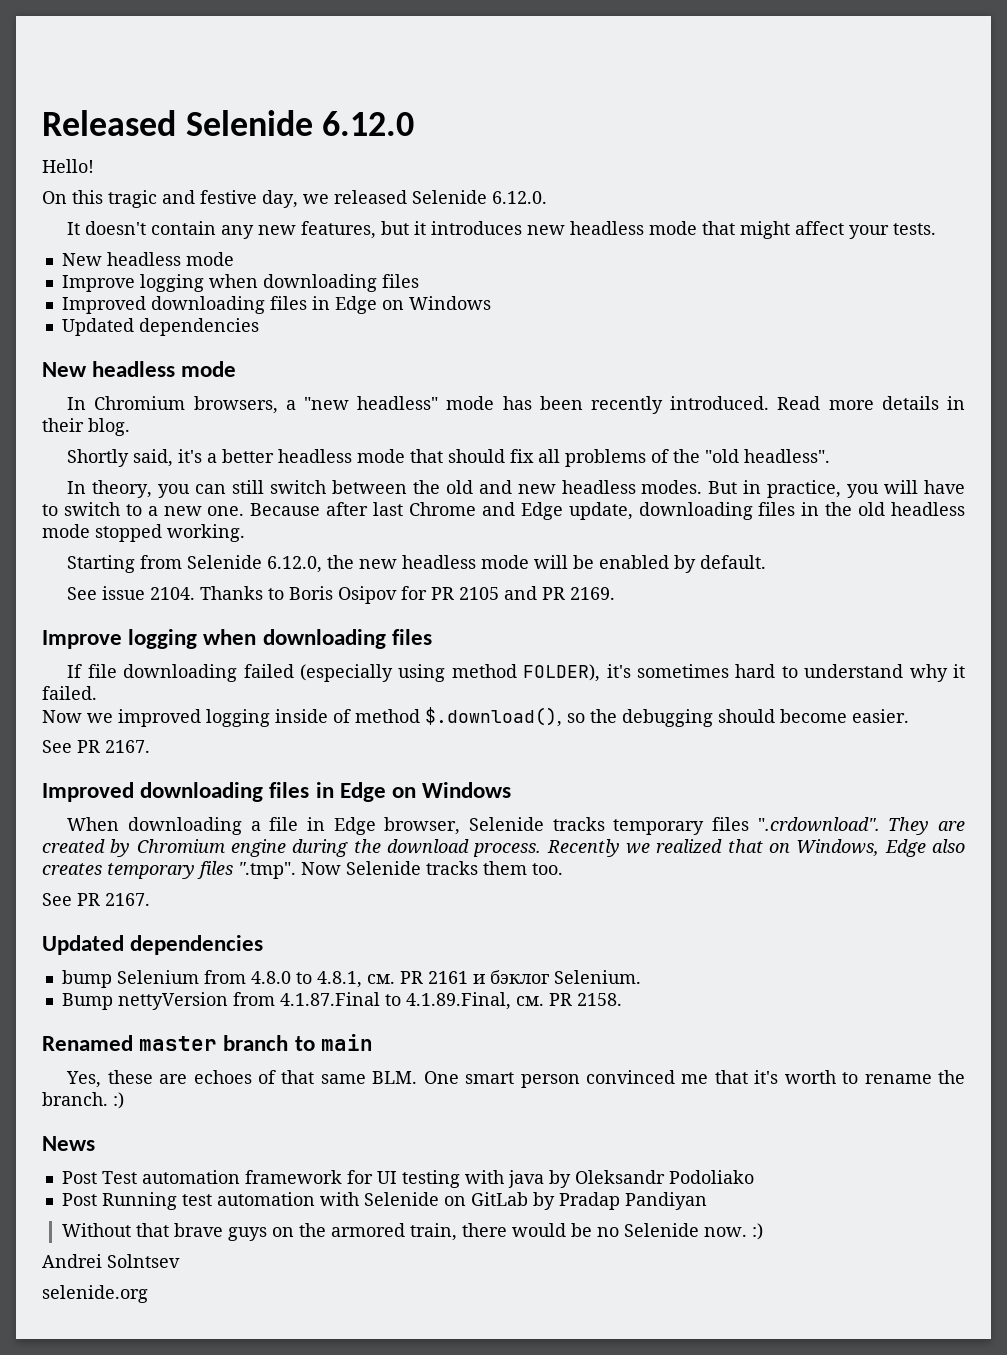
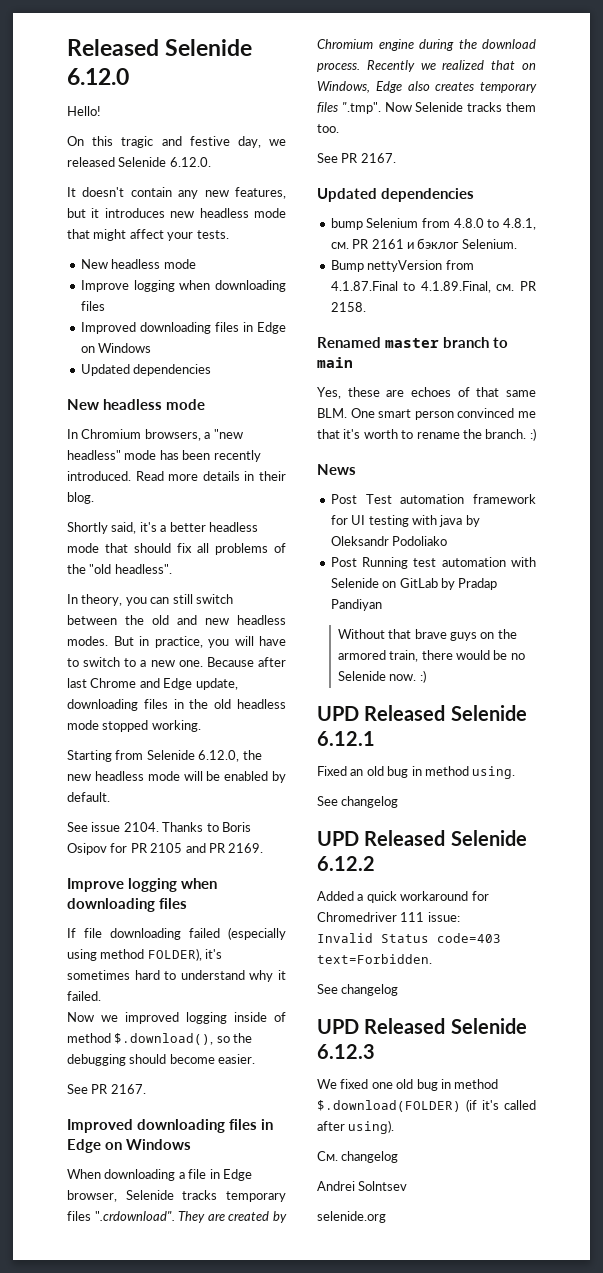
(764, 1231) none -> [317,705,527,721] [317,731,375,746] [317,766,516,779] [317,796,399,808] [317,830,527,846] [317,856,375,871] [317,891,489,903] [317,912,460,922] [317,933,501,943] [317,954,432,964] [317,984,399,996] [317,1018,527,1034] [317,1044,375,1059] [317,1079,499,1091] [317,1099,536,1112] [317,1120,395,1134] [317,1151,399,1163] // UPD Released Selenide 6.12.1 // Fixed an old bug in method using. // See changelog // UPD Released Selenide 6.12.2 // Added a quick workaround for Chromedriver 111 issue: // Invalid Status code=403 text=Forbidden. // See changelog // UPD Released Selenide 6.12.3 // We fixed one old bug in method $.download(FOLDER) (if it's called after using). // См. changelog

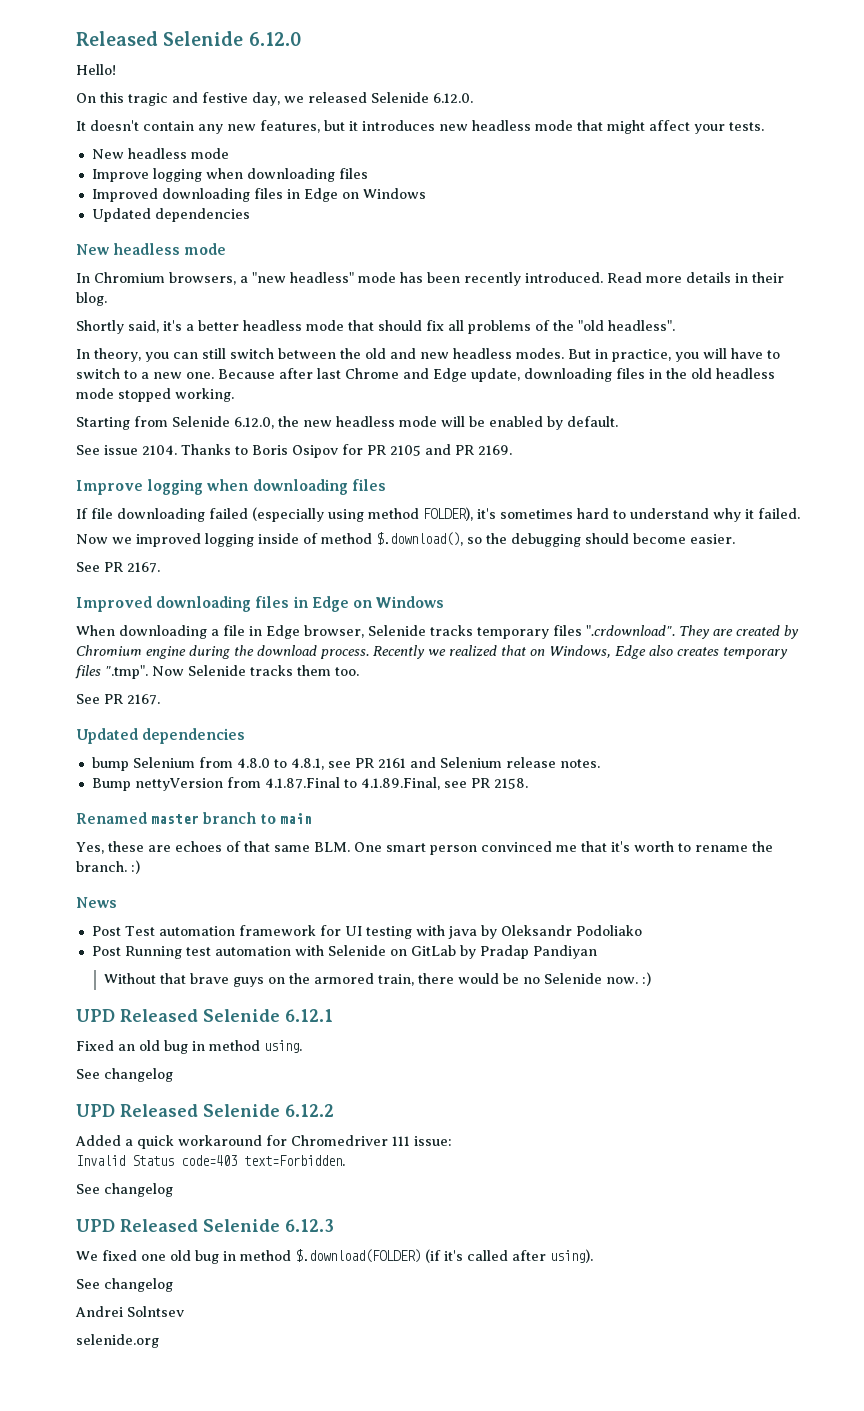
[330,242,349,249] см. -> [327,761,351,768] see
[406,238,517,249] и бэклог Selenium. -> [409,757,600,768] and Selenium release notes.
[496,284,515,291] см. -> [443,781,467,788] see
[317,1151,338,1161] См. -> [76,1279,100,1289] See

